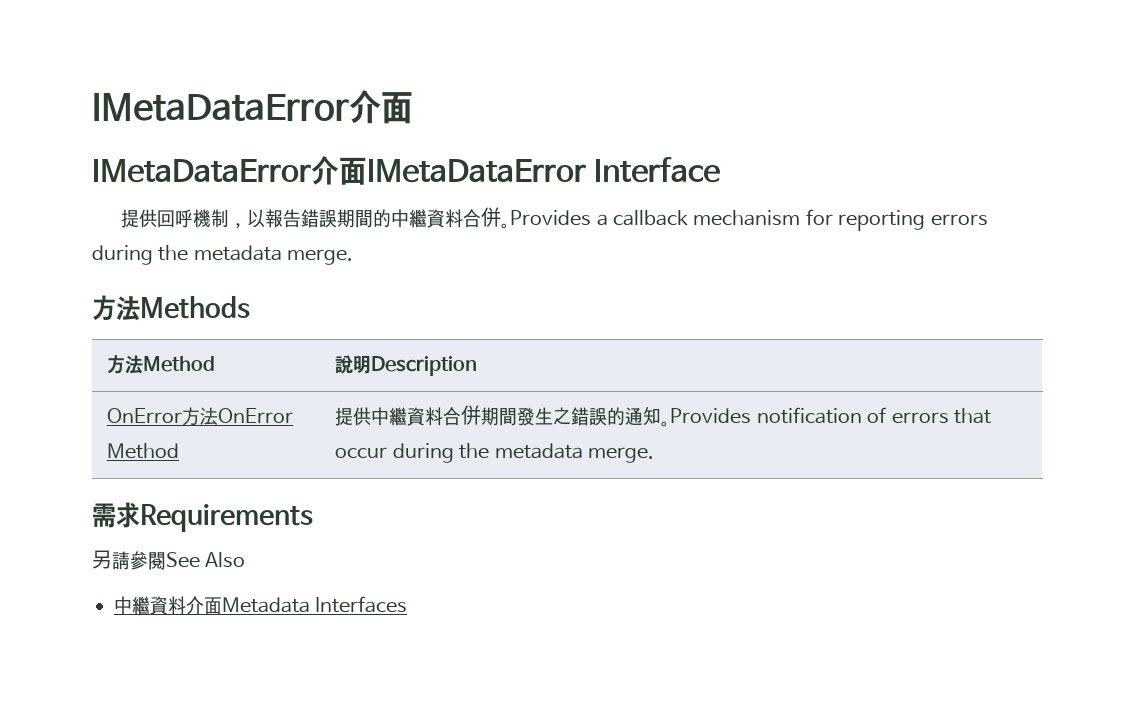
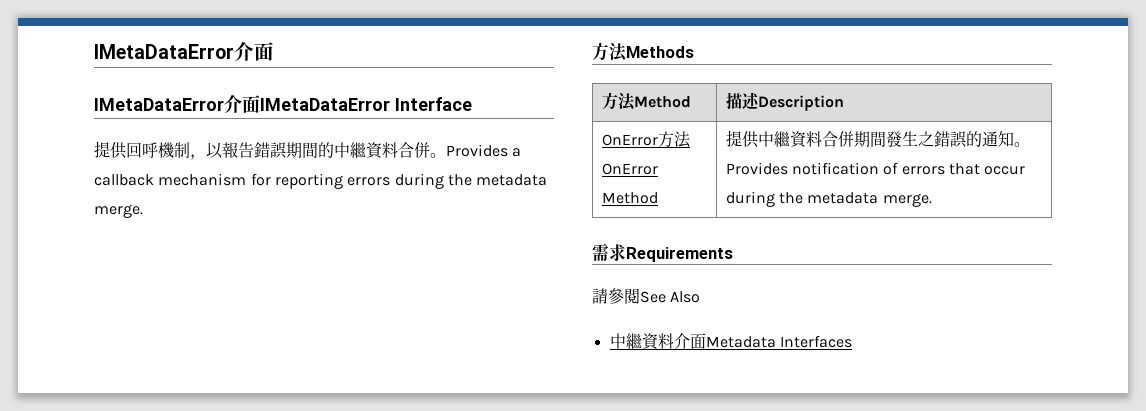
[335,355,372,374] 說明 -> [725,92,759,110] 描述
[92,550,112,569] 另 -> (733, 254) none

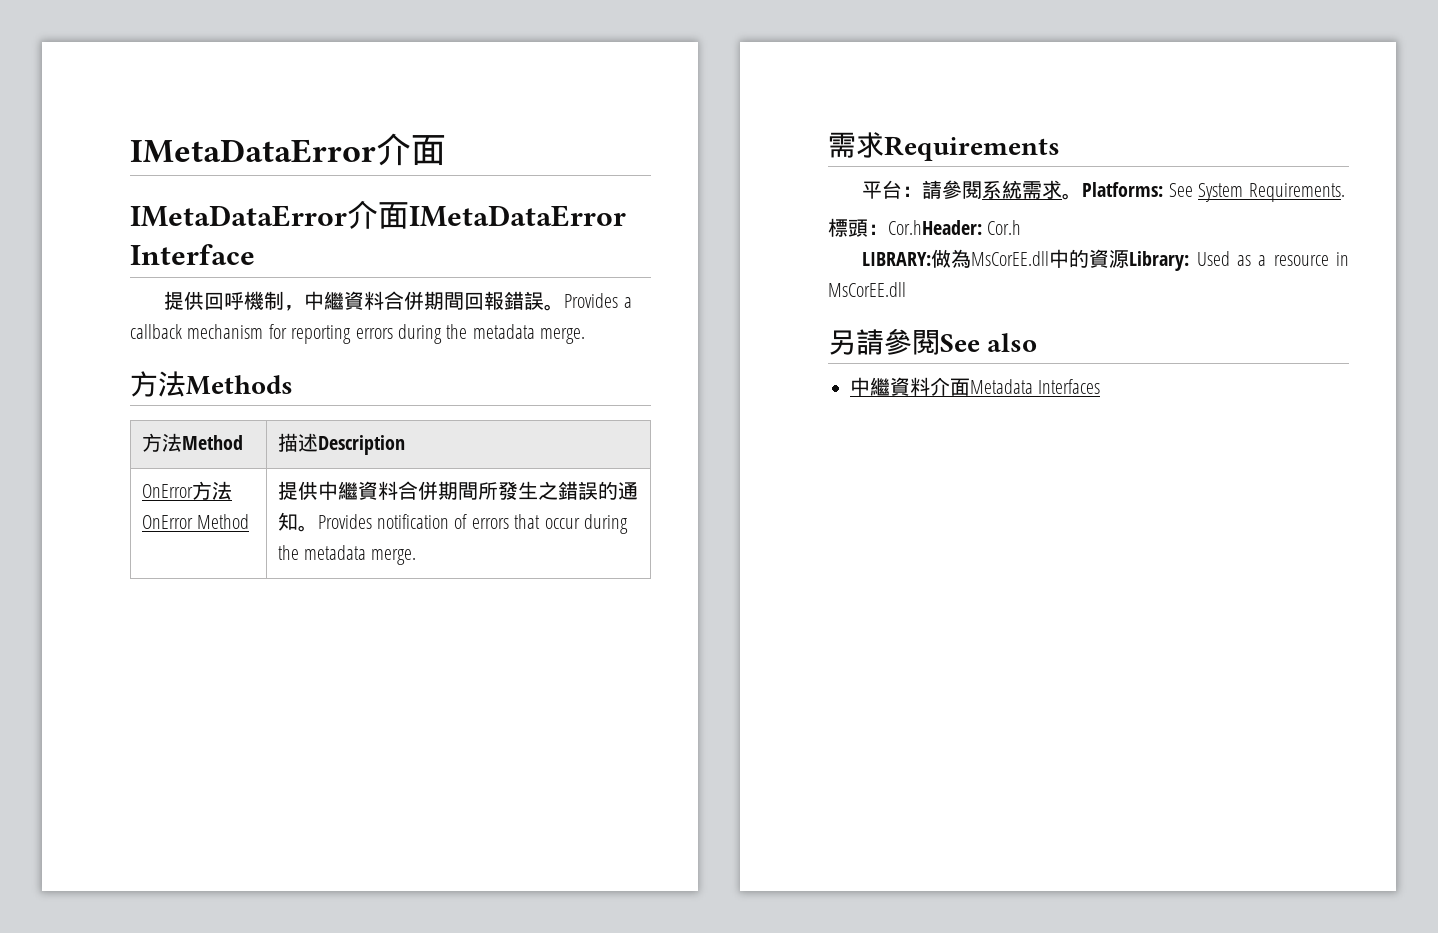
[206,142,430,159] 以報告錯誤期間的中繼資料合併 -> [304,291,545,310] 中繼資料合併期間回報錯誤
(886, 139) none -> [477,482,498,500] 所
(733, 254) none -> [862,180,1345,202] [828,218,1022,237] [862,249,1349,271] [828,282,906,297] [828,330,856,355] 平台：請參閱系統需求。Platforms: See System Requirements. // 標頭：Cor.hHeader: Cor.h // LIBRARY:做為MsCorEE.dll中的資源Library: Used as a resource in MsCorEE.dll // 另
[670,291,701,303] Also -> [987,333,1038,352] also

